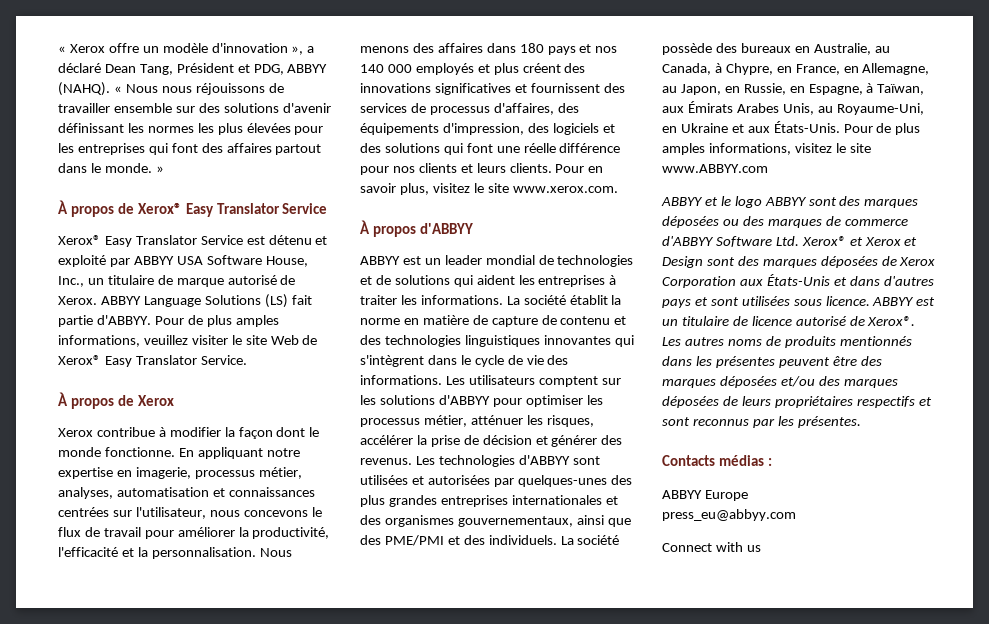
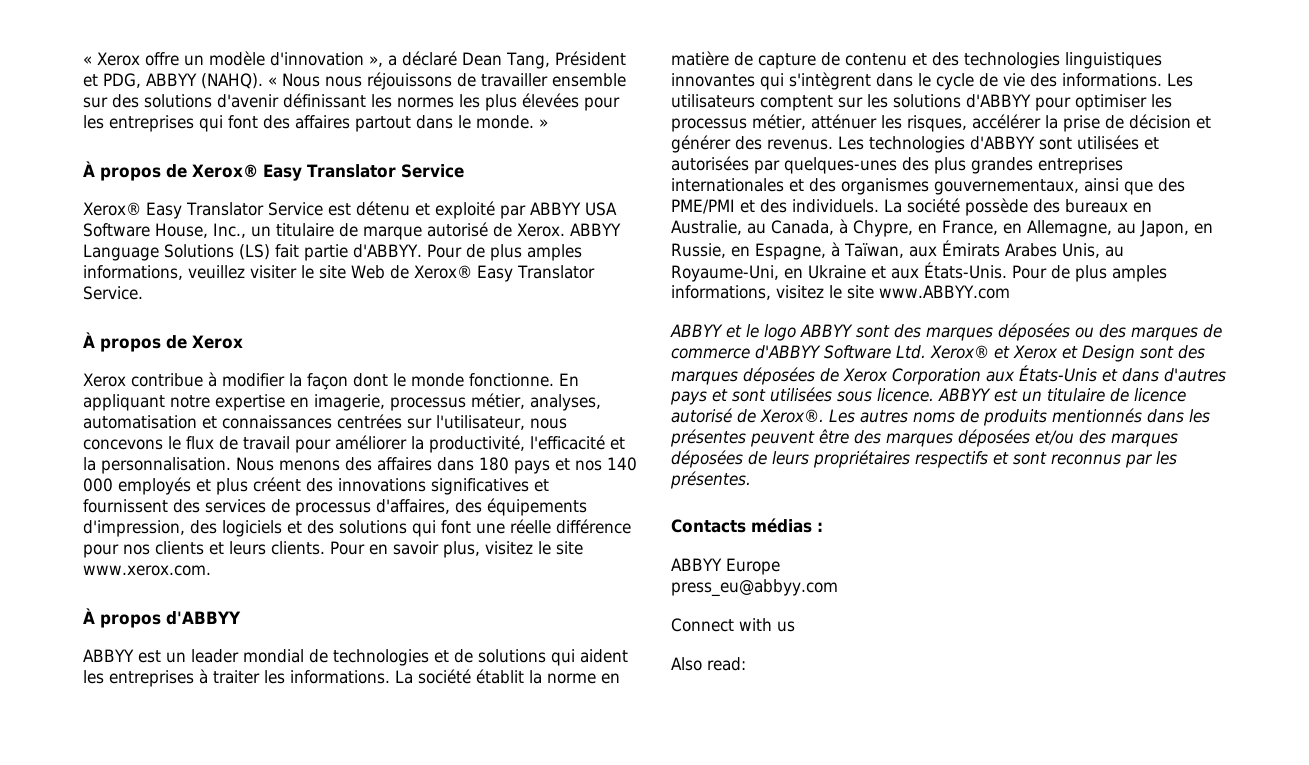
(761, 548) none -> [671,657,746,671] // Also read:

